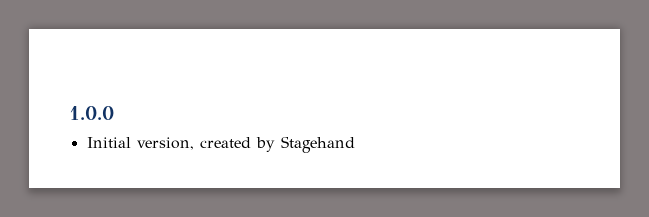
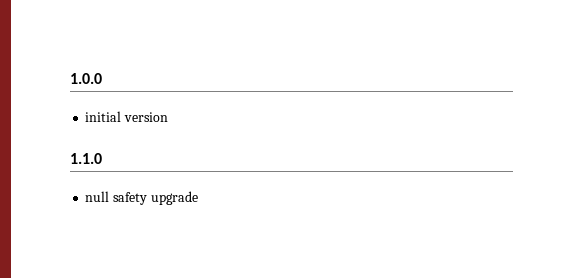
[86,136,355,153] Initial version, created by Stagehand -> [85,111,169,122] [70,153,102,164] [85,191,198,205] initial version // 1.1.0 // null safety upgrade

